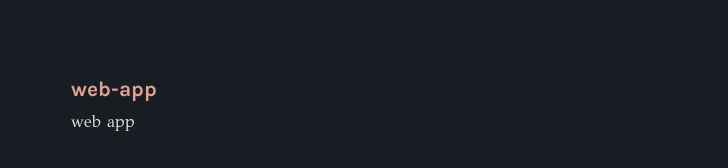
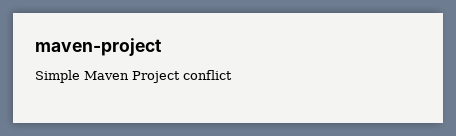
[71,81,157,101] [71,115,135,131] web-app // web app -> [35,38,162,56] [35,70,232,83] maven-project // Simple Maven Project conflict

